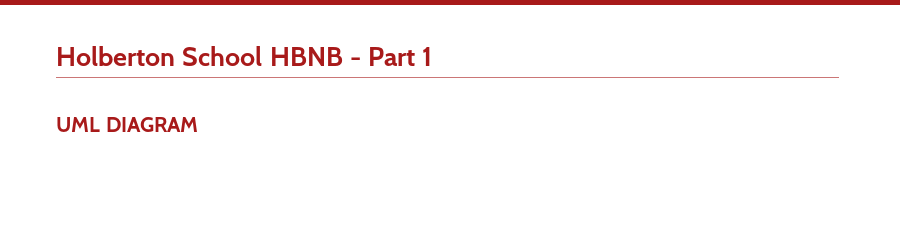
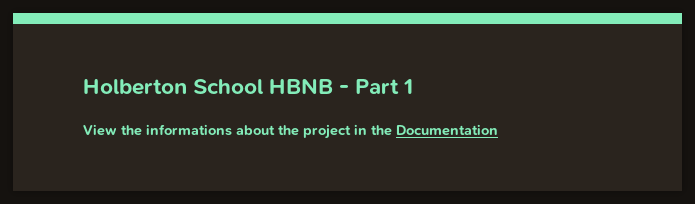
[56,117,198,132] UML DIAGRAM -> [83,124,498,139] View the informations about the project in the Documentation

